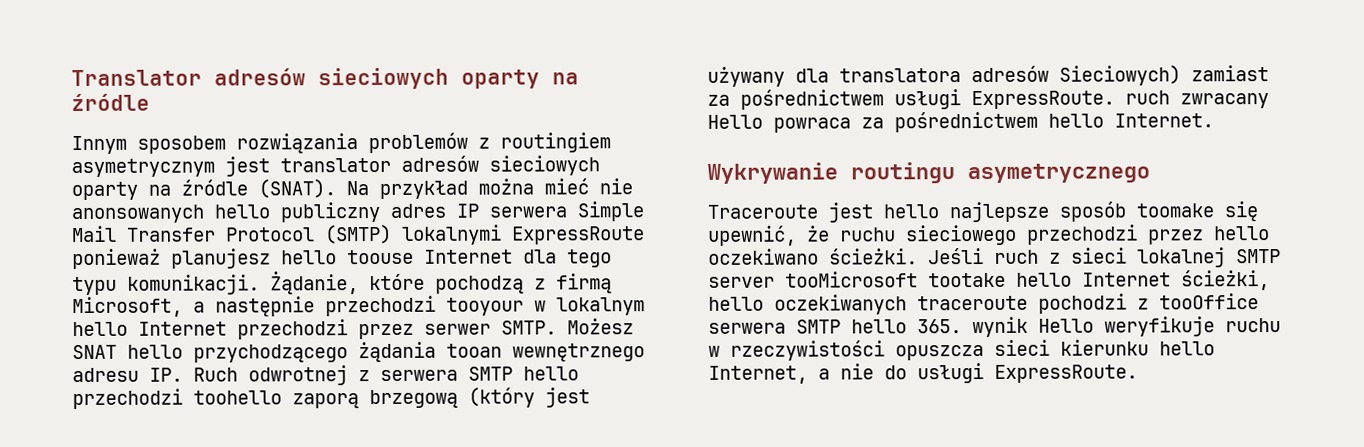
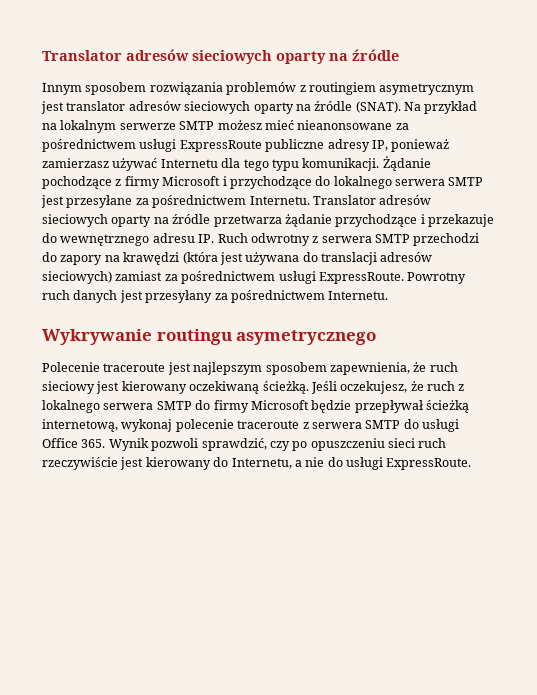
[478,178,633,195] [71,201,644,224] [72,224,645,245] [72,248,612,270] [72,271,612,296] [72,295,645,318] [72,318,634,340] [72,341,502,363] można mieć nie anonsowanych hello publiczny adres IP serwera Simple Mail Transfer Protocol (SMTP) lokalnymi ExpressRoute ponieważ planujesz hello toouse Internet dla tego typu komunikacji. Żądanie, które pochodzą z firmą Microsoft, a następnie przechodzi tooyour w lokalnym hello Internet przechodzi przez serwer SMTP. Możesz SNAT hello przychodzącego żądania tooan -> [42,120,409,133] [42,139,450,152] [42,156,431,171] [42,176,484,189] [41,195,432,208] [42,214,494,227] [42,233,57,243] na lokalnym serwerze SMTP możesz mieć nieanonsowane za pośrednictwem usługi ExpressRoute publiczne adresy IP, ponieważ zamierzasz używać Internetu dla tego typu komunikacji. Żądanie pochodzące z firmy Microsoft i przychodzące do lokalnego serwera SMTP jest przesyłane za pośrednictwem Internetu. Translator adresów sieciowych oparty na źródle przetwarza żądanie przychodzące i przekazuje do
[248,365,579,386] [72,387,590,410] [707,65,1181,87] odwrotnej z serwera SMTP hello przechodzi toohello zaporą brzegową (który jest używany dla translatora adresów Sieciowych) -> [250,233,480,246] [42,252,433,265] [42,271,112,284] odwrotny z serwera SMTP przechodzi do zapory na krawędzi (która jest używana do translacji adresów sieciowych)
[1125,90,1269,109] [707,111,1214,133] [707,162,1150,184] [707,201,1258,223] [708,224,1270,246] [708,247,1281,268] [708,270,1270,291] [708,293,1259,315] [708,316,1281,338] [708,339,1215,361] [708,365,808,384] ruch zwracany Hello powraca za pośrednictwem hello Internet. // Wykrywanie routingu asymetrycznego // Traceroute jest hello najlepsze sposób toomake się upewnić, że ruchu sieciowego przechodzi przez hello oczekiwano ścieżki. Jeśli ruch z sieci lokalnej SMTP server tooMicrosoft tootake hello Internet ścieżki, hello oczekiwanych traceroute pochodzi z tooOffice serwera SMTP hello 365. wynik Hello weryfikuje ruchu w rzeczywistości opuszcza sieci kierunku hello Internet, -> [407,272,467,284] [42,290,389,303] [42,329,377,345] [42,362,458,375] [42,381,465,394] [42,400,469,413] [42,419,459,432] [42,438,447,451] [42,457,292,470] Powrotny ruch danych jest przesyłany za pośrednictwem Internetu. // Wykrywanie routingu asymetrycznego // Polecenie traceroute jest najlepszym sposobem zapewnienia, że ruch sieciowy jest kierowany oczekiwaną ścieżką. Jeśli oczekujesz, że ruch z lokalnego serwera SMTP do firmy Microsoft będzie przepływał ścieżką internetową, wykonaj polecenie traceroute z serwera SMTP do usługi Office 365. Wynik pozwoli sprawdzić, czy po opuszczeniu sieci ruch rzeczywiście jest kierowany do Internetu,

